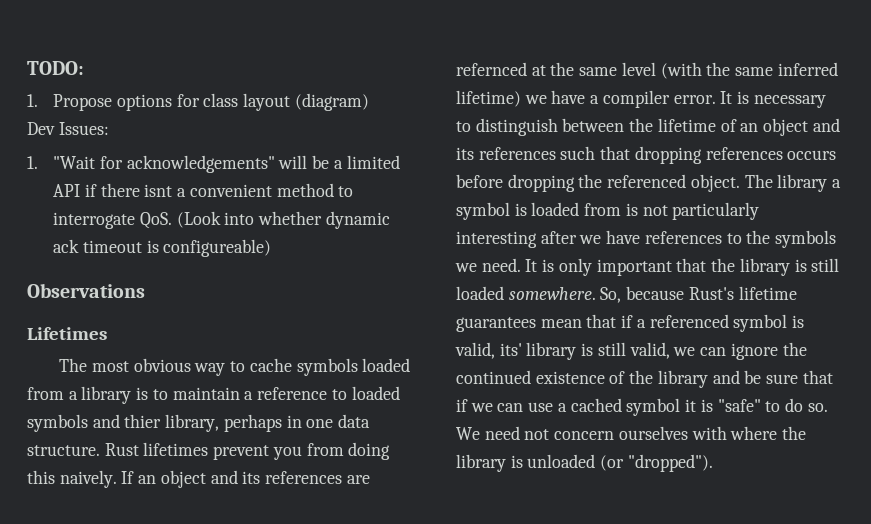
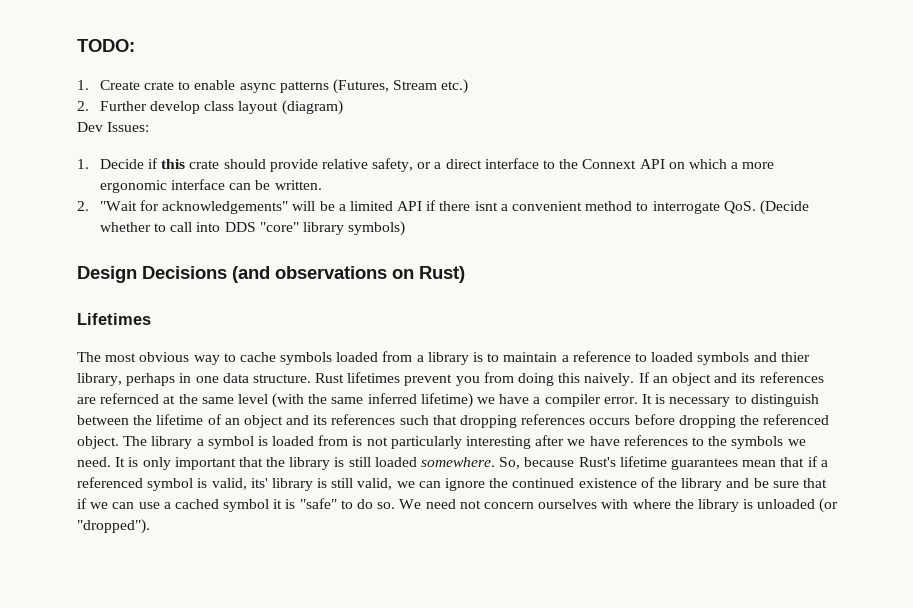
[53,94,200,111] Propose options for -> [99,79,469,94] [77,101,200,114] Create crate to enable async patterns (Futures, Stream etc.) // 2. Further develop
(38, 162) none -> [99,158,775,172] [99,179,322,193] [77,201,89,211] Decide if this crate should provide relative safety, or a direct interface to the Connext API on which a more ergonomic interface can be written. // 2.
[176,211,390,229] [53,239,272,257] [27,283,145,298] (Look into whether dynamic ack timeout is configureable) // Observations -> [759,200,809,215] [99,221,406,236] [77,266,465,283] (Decide whether to call into DDS "core" library symbols) // Design Decisions (and observations on Rust)

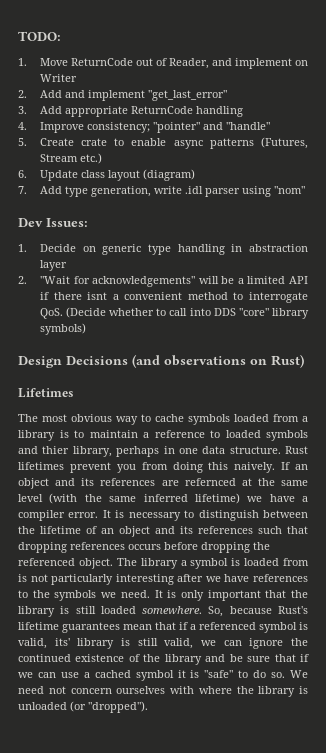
(89, 85) none -> [39,58,308,69] [39,74,77,82] [18,90,227,101] [18,106,243,117] [18,122,270,133] [18,138,27,146] Move ReturnCode out of Reader, and implement on Writer // 2. Add and implement "get_last_error" // 3. Add appropriate ReturnCode handling // 4. Improve consistency; "pointer" and "handle" // 5.
[77,101,200,114] 2. Further develop -> [18,170,78,181] 6. Update
[77,122,150,132] [77,158,775,172] [99,179,322,193] Dev Issues: // 1. Decide if this crate should provide relative safety, or a direct interface to the Connext API on which a more ergonomic interface can be written. -> [18,186,305,197] [18,218,88,227] [18,244,308,255] [39,260,67,271] 7. Add type generation, write .idl parser using "nom" // Dev Issues: // 1. Decide on generic type handling in abstraction layer

